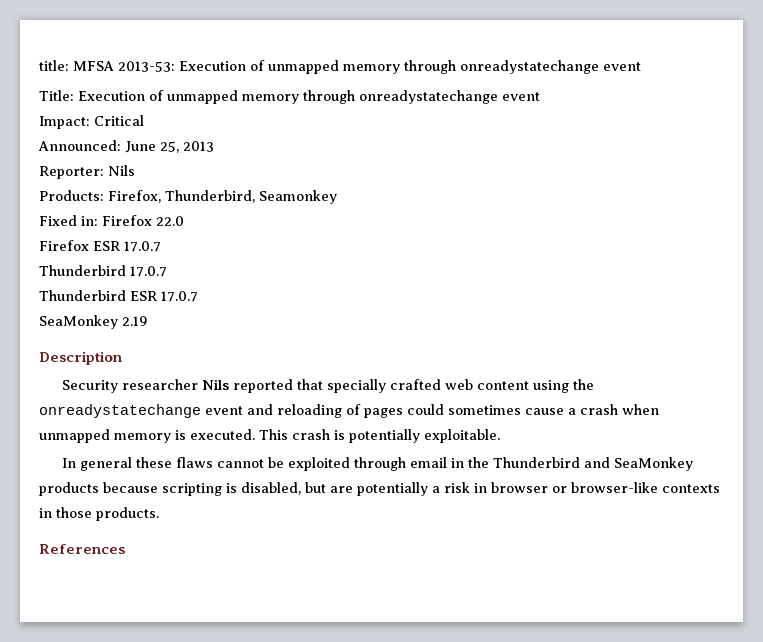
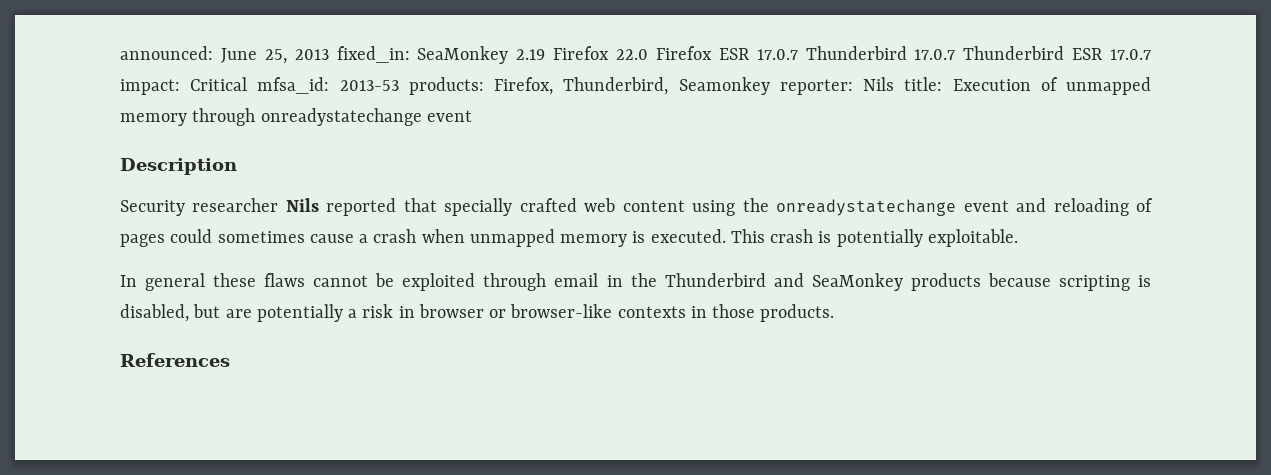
[39,60,641,74] [39,90,540,104] [39,115,144,129] [38,140,214,153] [39,165,135,179] [39,190,337,204] [39,215,184,226] [39,240,161,252] [39,265,167,277] [39,290,198,302] [39,315,148,329] title: MFSA 2013-53: Execution of unmapped memory through onreadystatechange event // Title: Execution of unmapped memory through onreadystatechange event // Impact: Critical // Announced: June 25, 2013 // Reporter: Nils // Products: Firefox, Thunderbird, Seamonkey // Fixed in: Firefox 22.0 // Firefox ESR 17.0.7 // Thunderbird 17.0.7 // Thunderbird ESR 17.0.7 // SeaMonkey 2.19 -> [120,46,1151,64] [120,77,1152,95] [120,108,472,126] announced: June 25, 2013 fixed_in: SeaMonkey 2.19 Firefox 22.0 Firefox ESR 17.0.7 Thunderbird 17.0.7 Thunderbird ESR 17.0.7 impact: Critical mfsa_id: 2013-53 products: Firefox, Thunderbird, Seamonkey reporter: Nils title: Execution of unmapped memory through onreadystatechange event

